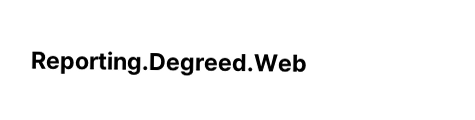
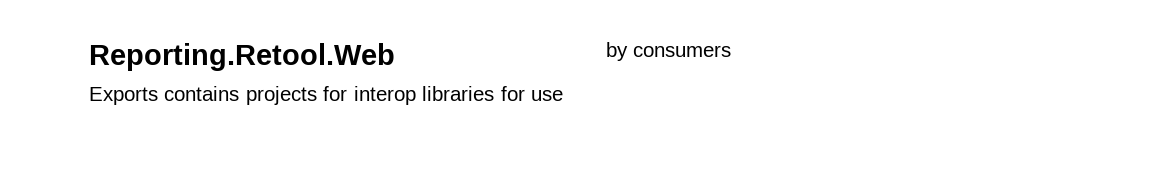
[30,50,308,78] Reporting.Degreed.Web -> [89,43,395,71] [89,86,563,105] [606,42,731,61] Reporting.Retool.Web // Exports contains projects for interop libraries for use by consumers

